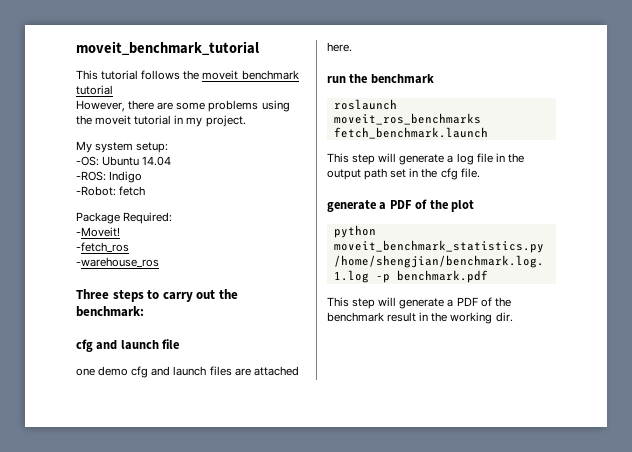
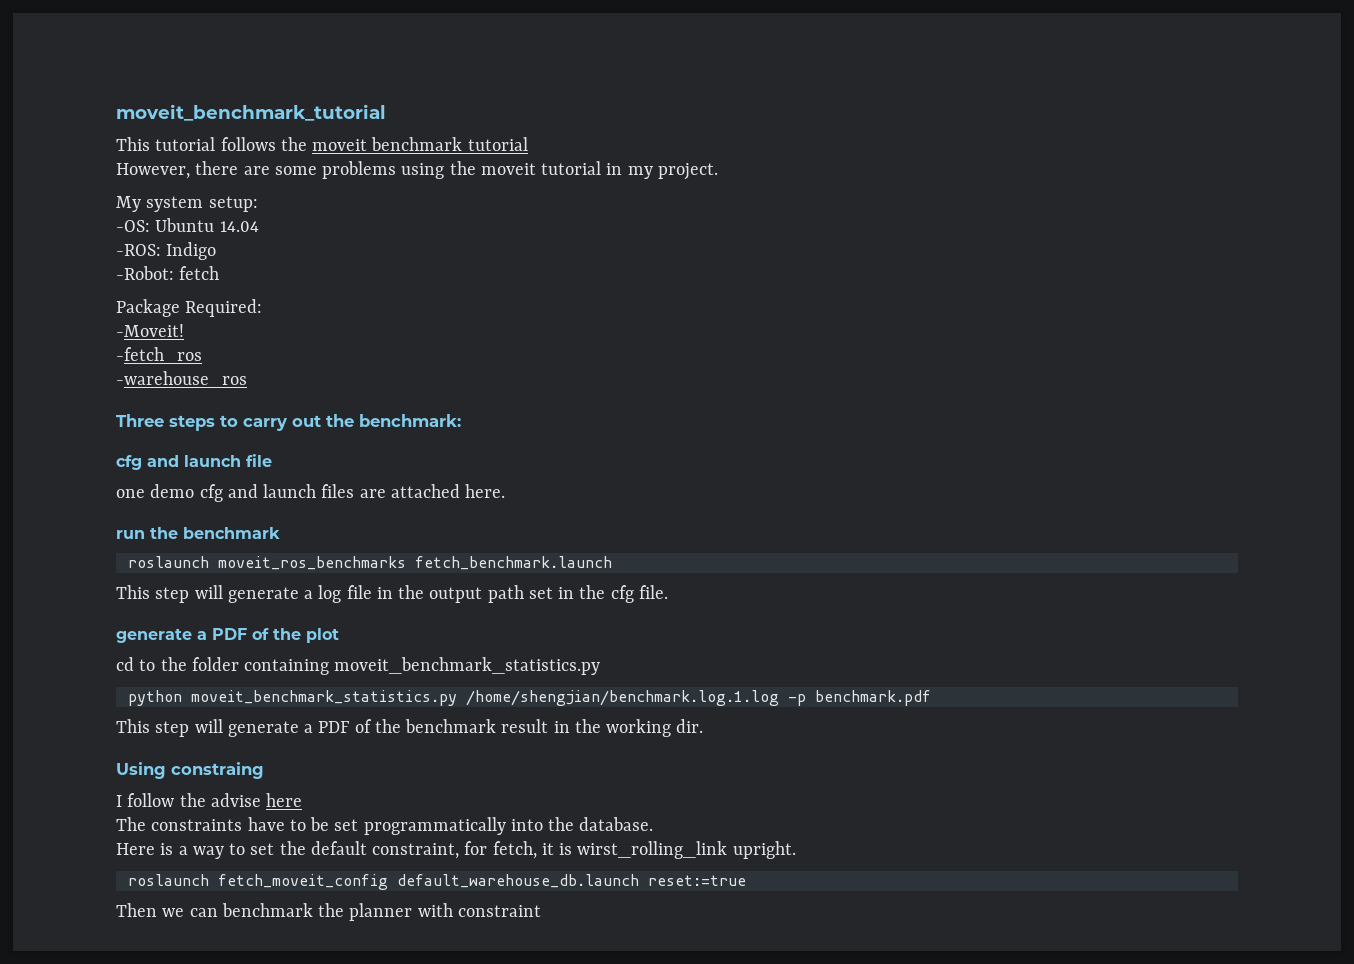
(474, 206) none -> [116,657,601,675] // cd to the folder containing moveit_benchmark_statistics.py
(513, 317) none -> [116,762,264,779] [116,793,303,807] [116,817,654,835] [116,841,796,859] [127,874,746,890] [116,903,541,921] // Using constraing // I follow the advise here // The constraints have to be set programmatically into the database. // Here is a way to set the default constraint, for fetch, it is wirst_rolling_link upright. // roslaunch fetch_moveit_config default_warehouse_db.launch reset:=true // Then we can benchmark the planner with constraint

